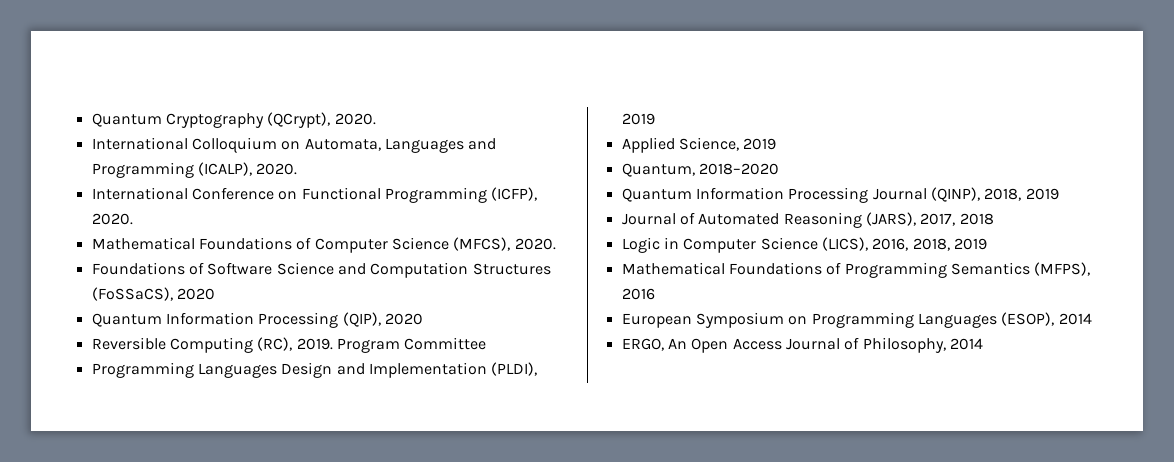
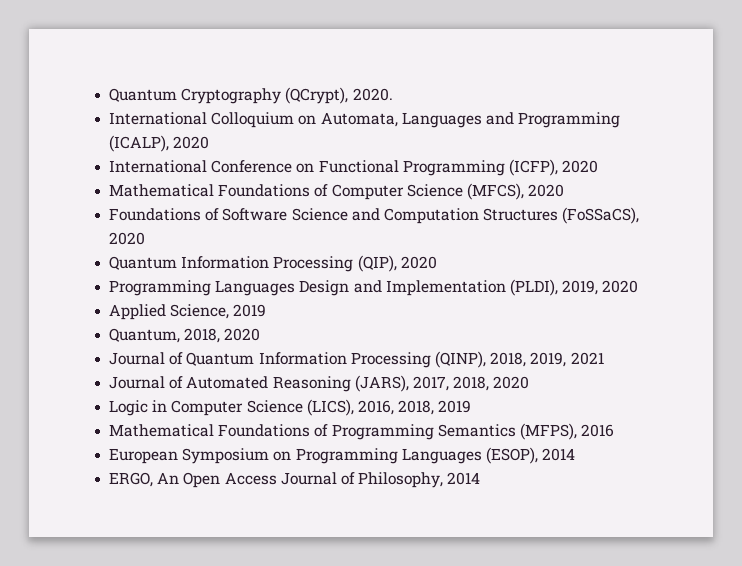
[256,163,298,175] 2020. -> [173,136,210,149] 2020
[91,213,133,225] 2020. -> [562,160,599,173] 2020
[514,238,556,250] 2020. -> [528,184,565,197] 2020
[91,337,487,353] // Reversible Computing (RC), 2019. Program Committee -> (437, 262) none
[621,113,655,125] 2019 -> [562,280,639,295] 2019, 2020
[698,163,779,175] [621,187,927,203] 2018–2020 // Quantum Information Processing Journal -> [184,328,261,343] [109,352,431,368] 2018, 2020 // Journal of Quantum Information Processing
[1025,188,1059,200] 2019 -> [530,352,604,367] 2019, 2021
[959,213,994,225] 2018 -> [453,376,530,391] 2018, 2020

